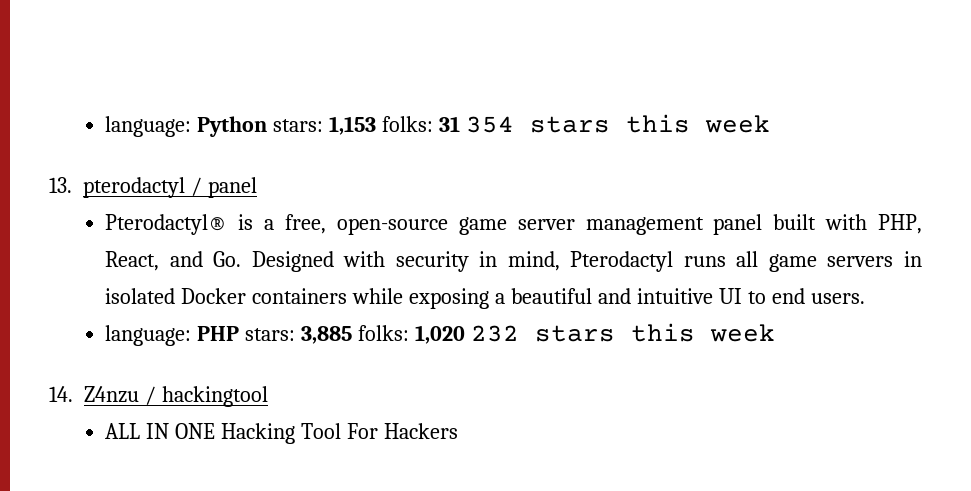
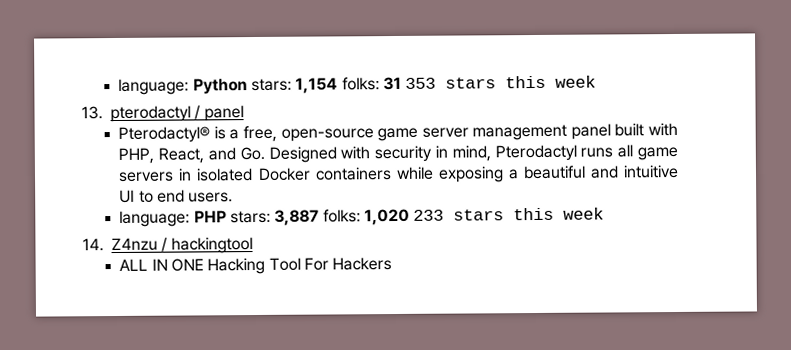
[329,116,377,135] 1,153 -> [295,77,339,94] 1,154
[466,116,515,133] 354 -> [405,77,437,89] 353
[301,326,353,344] 3,885 -> [274,209,320,226] 3,887
[471,325,520,342] 232 -> [413,209,445,221] 233

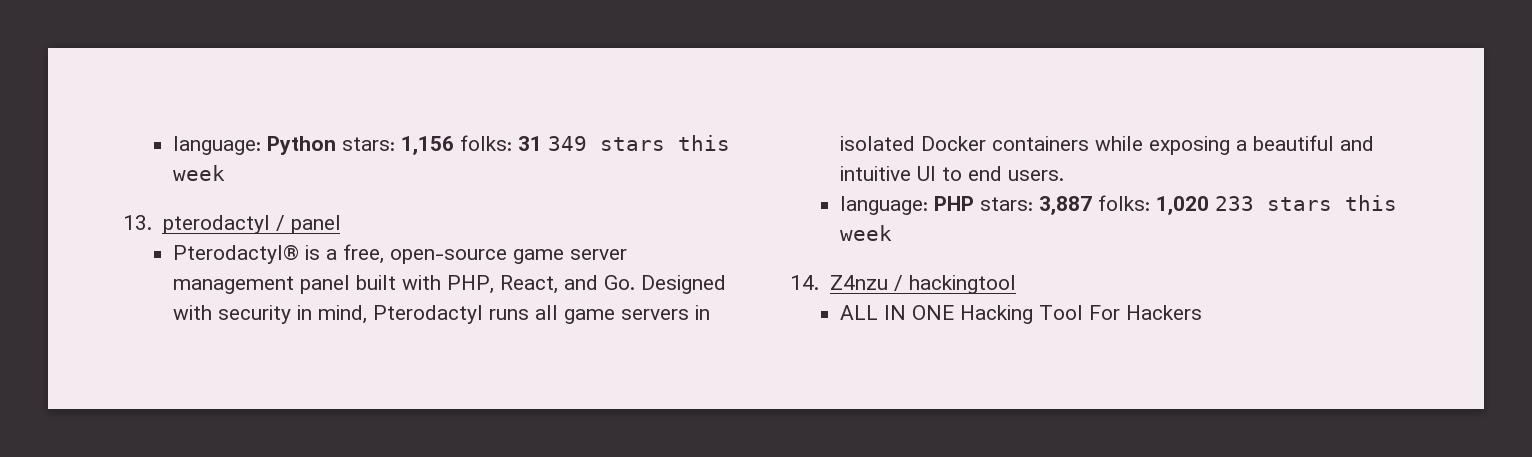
[295,77,339,94] 1,154 -> [401,136,455,155] 1,156
[405,77,437,89] 353 -> [548,136,588,151] 349

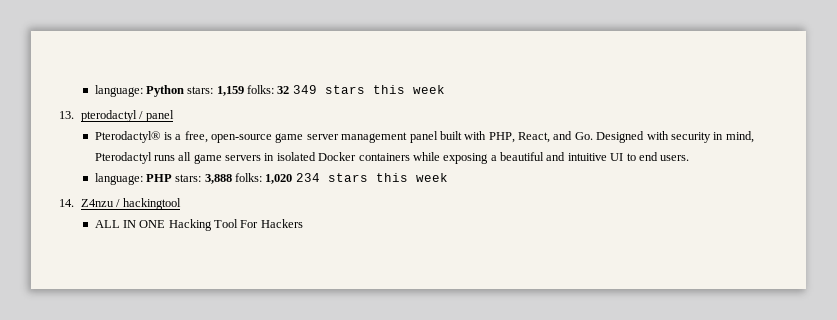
[401,135,543,155] 1,156 folks: 31 -> [216,85,290,96] 1,159 folks: 32
[1039,196,1093,215] 3,887 -> [204,174,232,184] 3,888
[1215,196,1255,211] 233 -> [295,173,320,182] 234

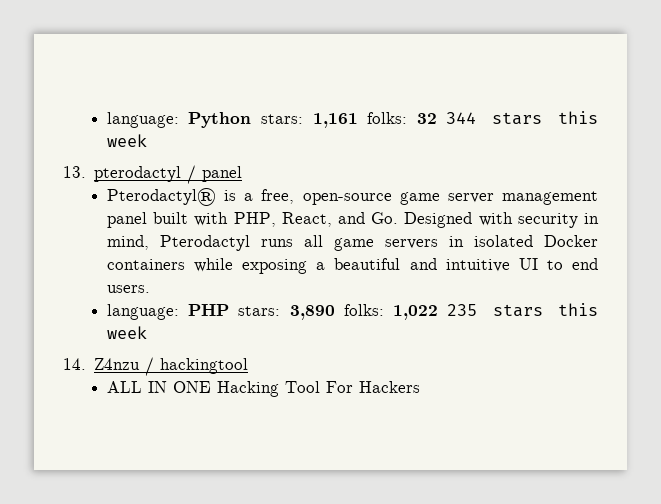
[216,86,244,96] 1,159 -> [312,113,358,128] 1,161
[292,85,317,94] 349 -> [446,112,477,124] 344
[204,173,320,184] 3,888 folks: 1,020 234 -> [289,304,478,320] 3,890 folks: 1,022 235

